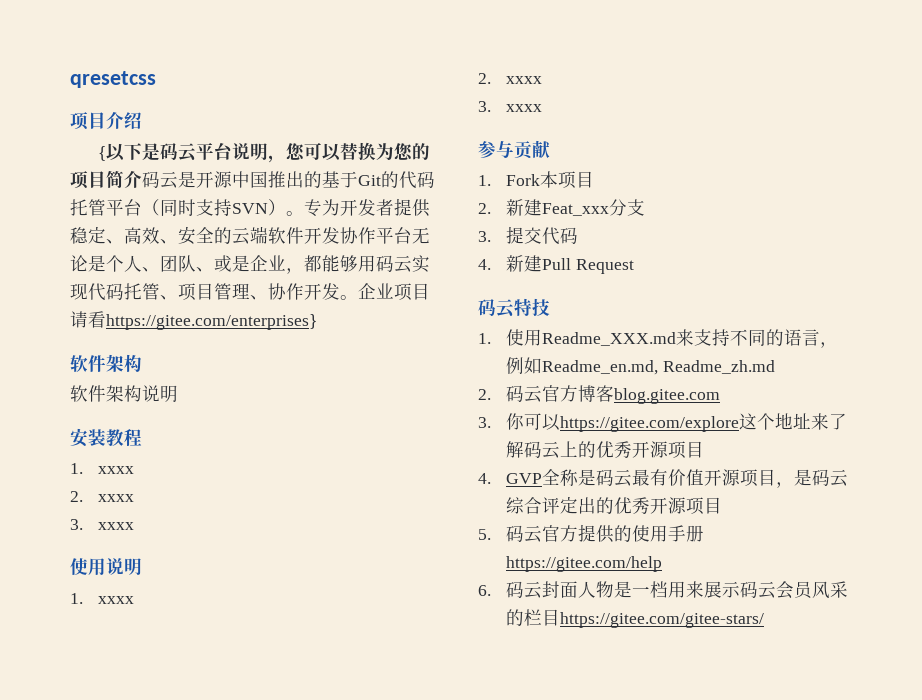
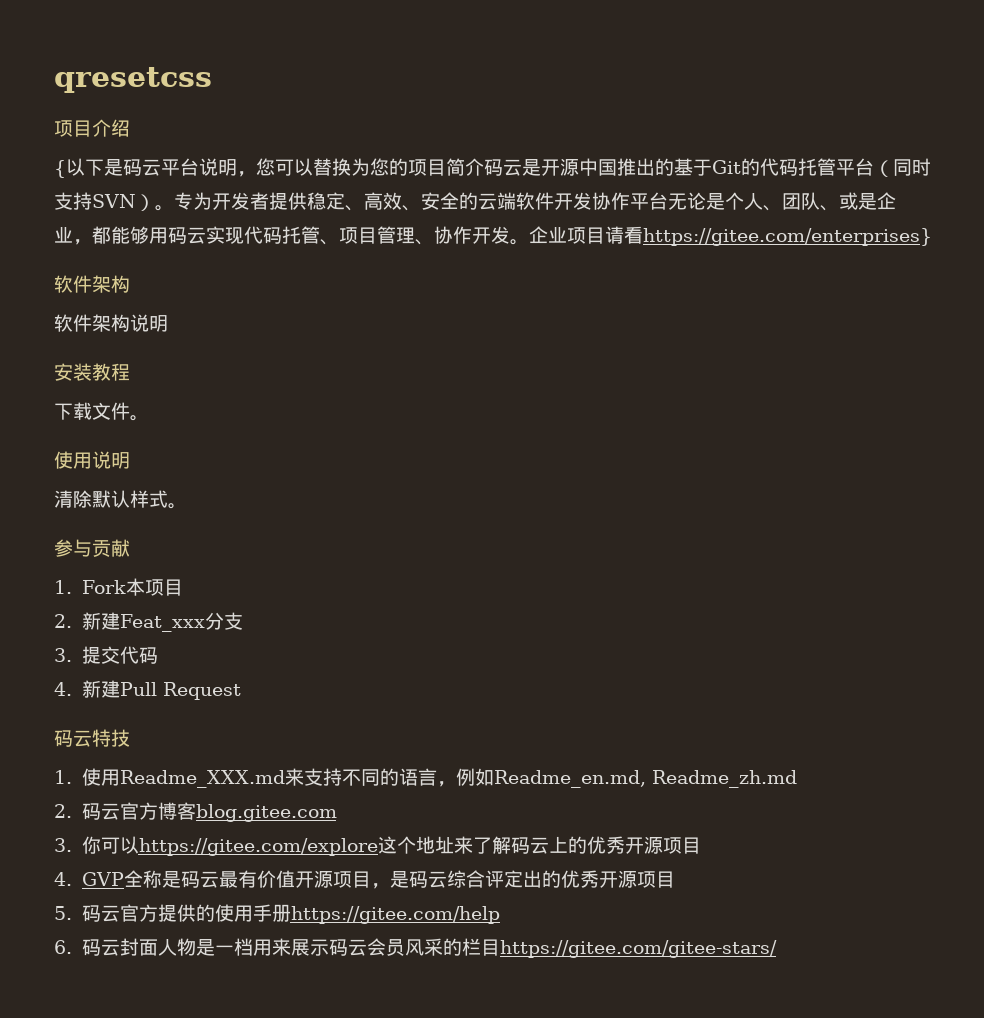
[70,463,134,474] [70,491,134,502] [70,519,134,530] [70,558,142,576] [70,593,134,604] [478,73,542,84] [478,101,542,112] 1. xxxx // 2. xxxx // 3. xxxx // 使用说明 // 1. xxxx // 2. xxxx // 3. xxxx -> [54,402,149,421] [54,451,130,469] [54,490,187,509] 下载文件。 // 使用说明 // 清除默认样式。

